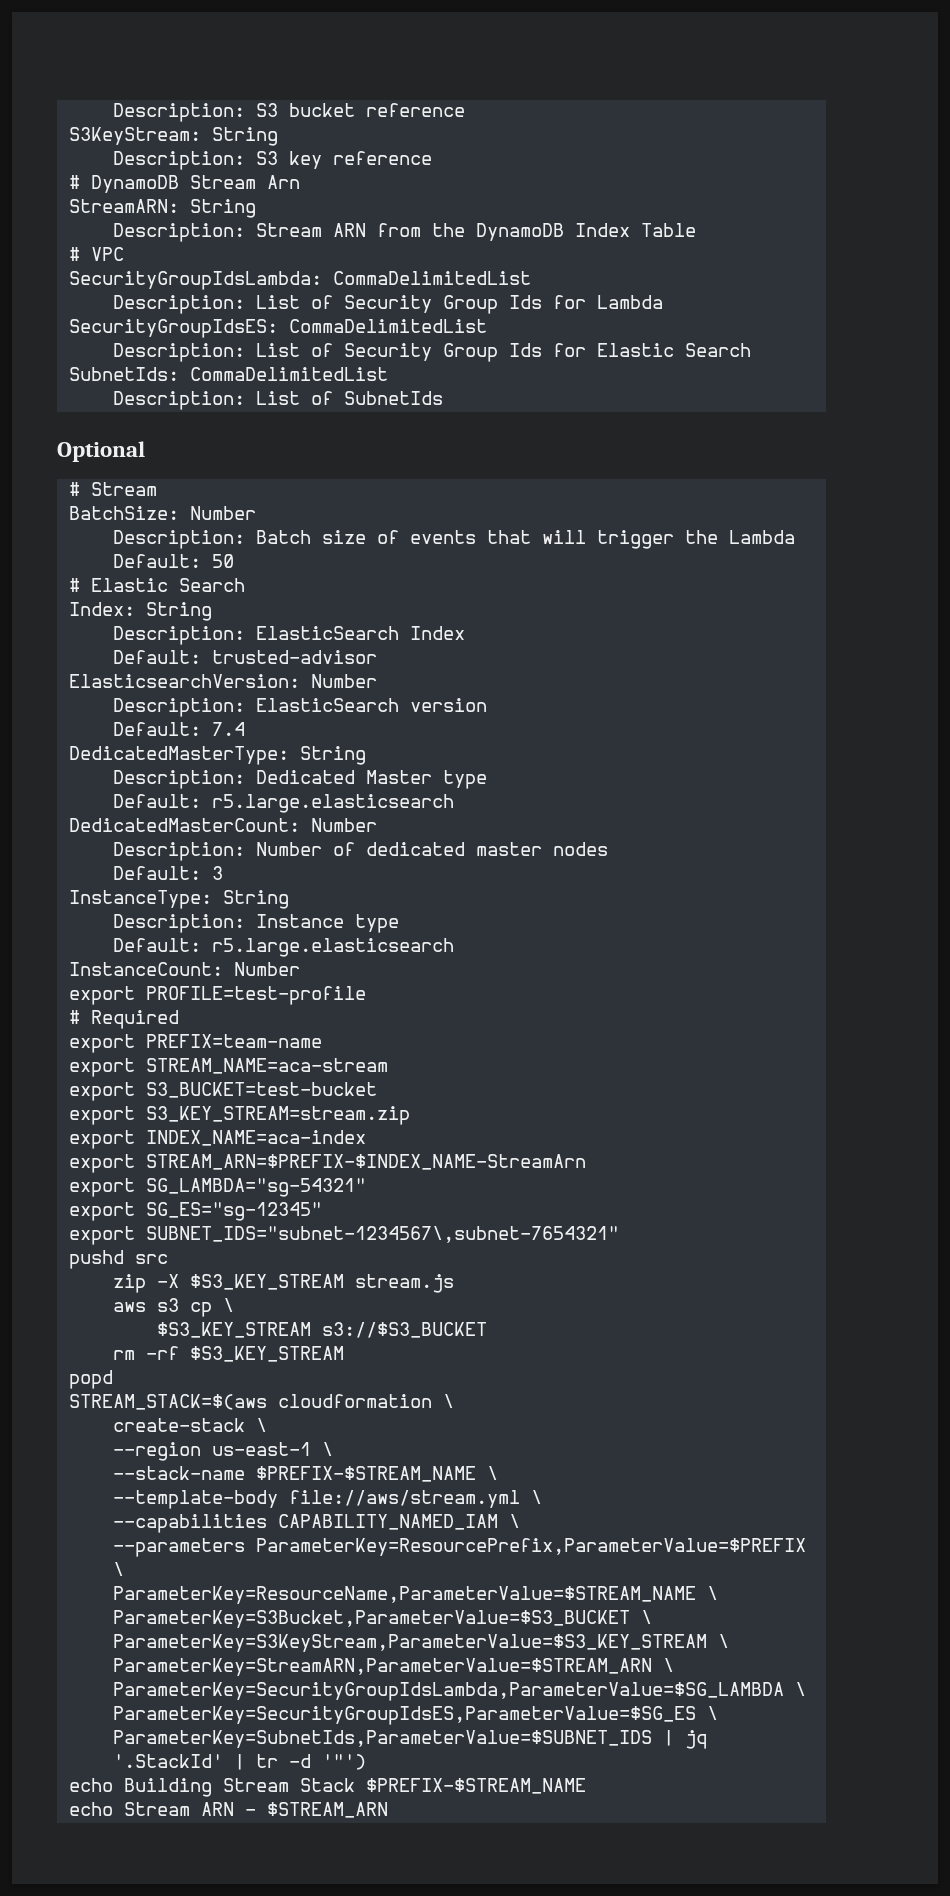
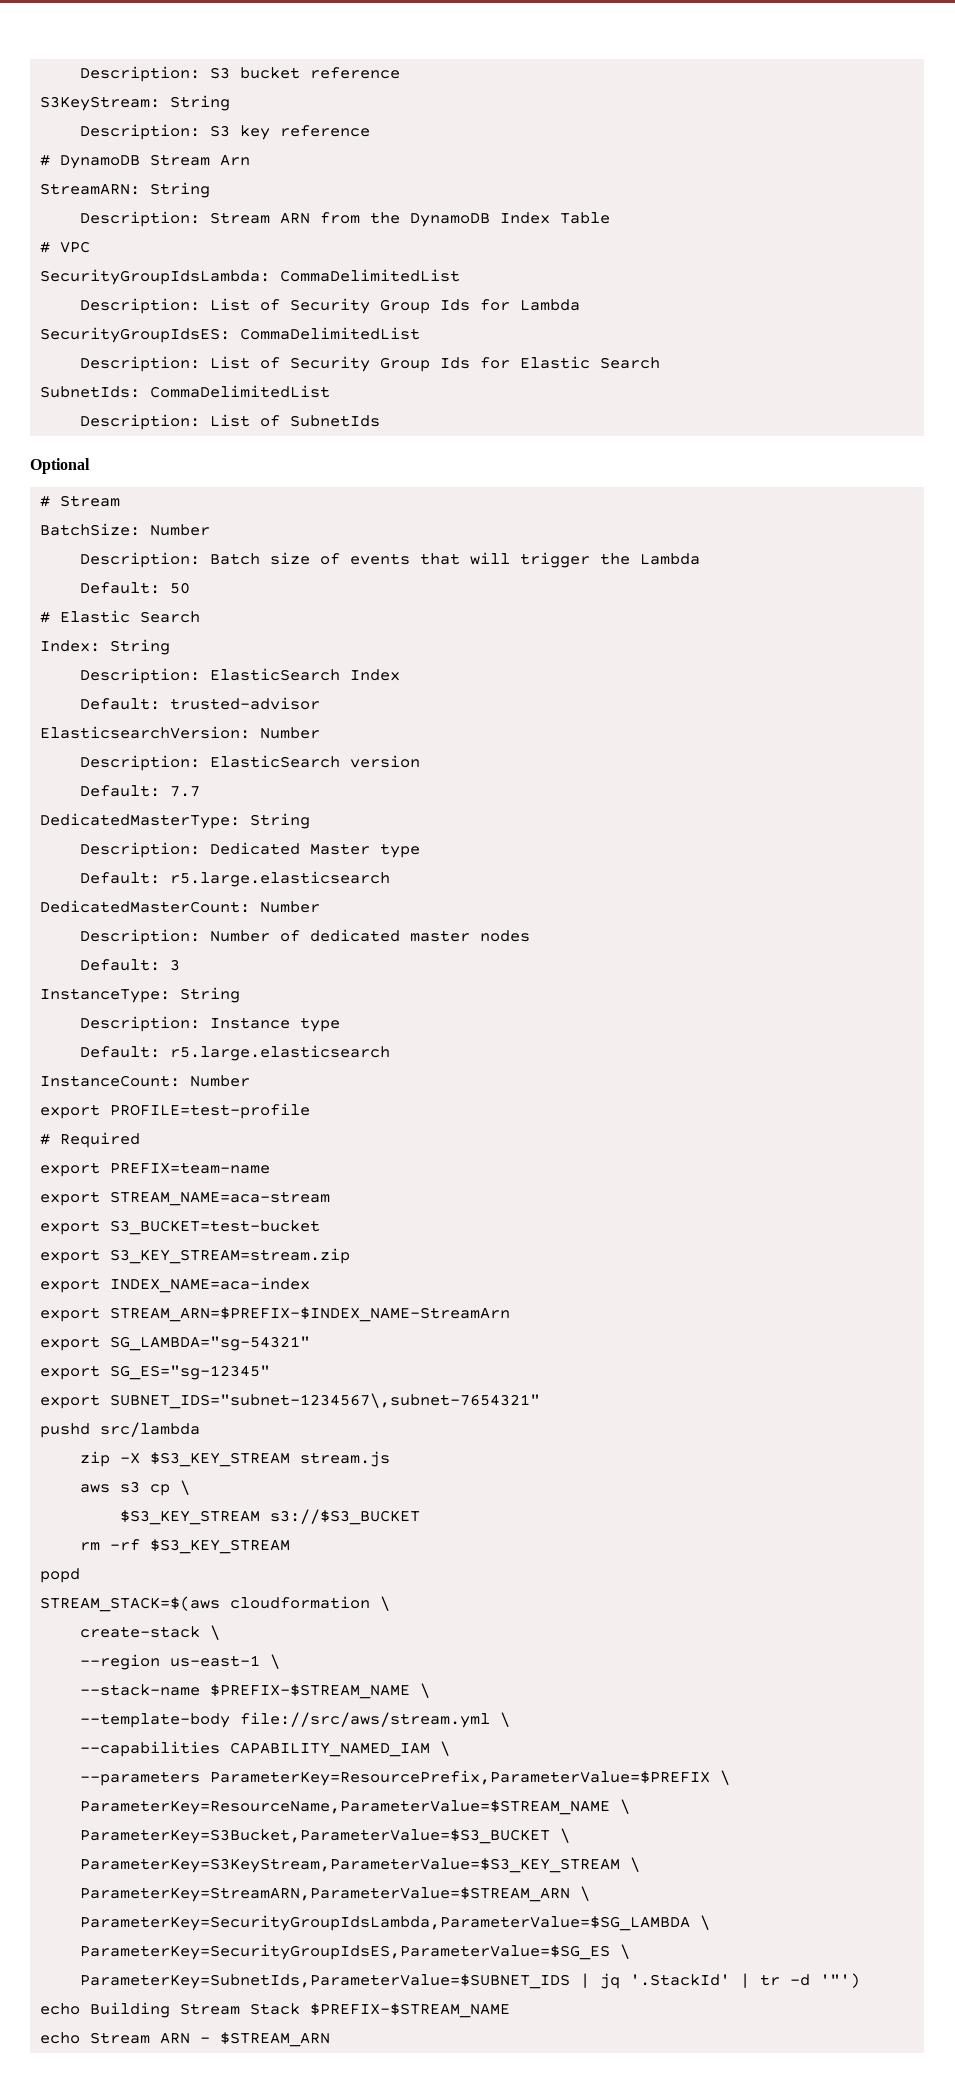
[212,722,246,736] 7.4 -> [169,786,200,797] 7.7
[135,1254,169,1264] src -> [99,1422,200,1437] src/lambda
[289,1490,521,1508] file://aws/stream.yml -> [239,1712,490,1728] file://src/aws/stream.yml

